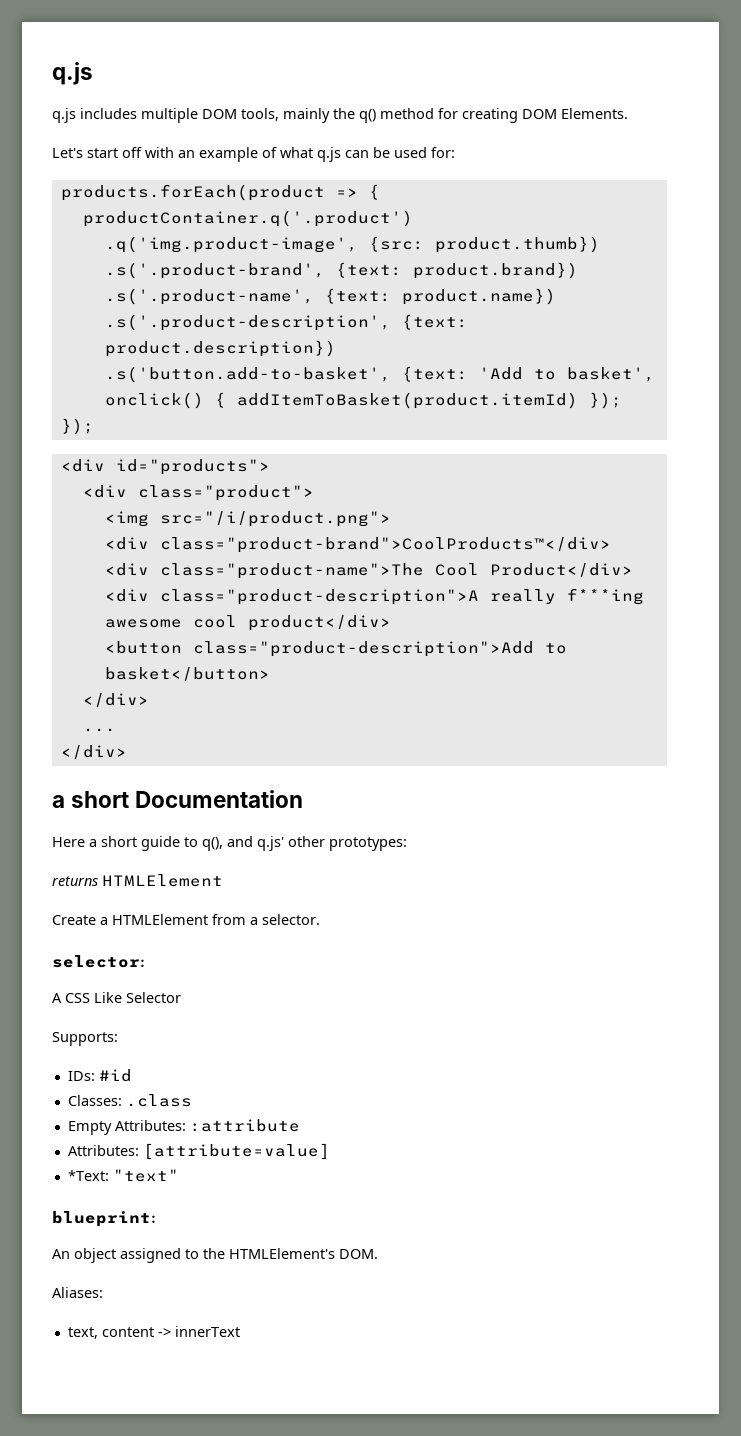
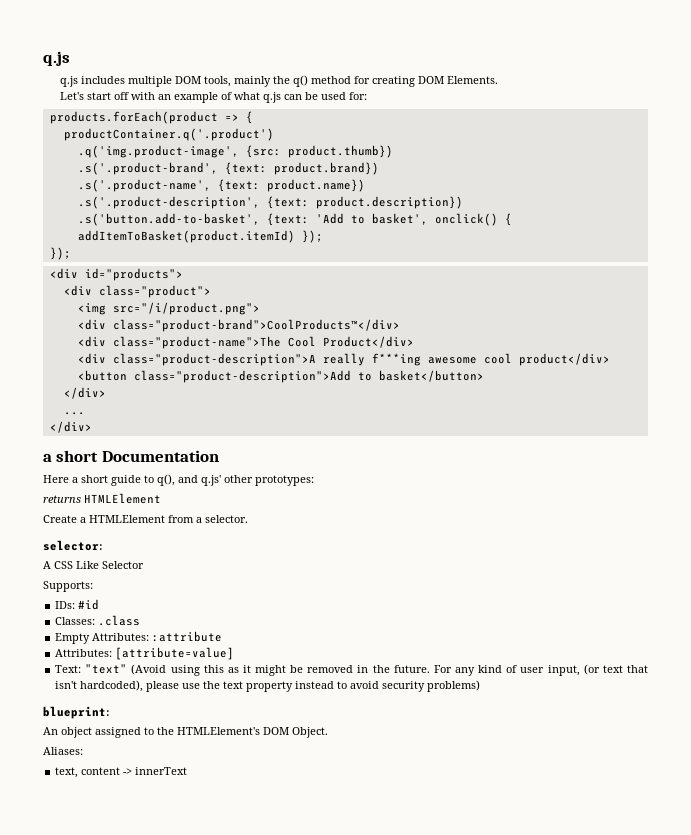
[67,1170,109,1181] *Text: -> [55,665,82,673] Text:
(179, 1175) none -> [131,664,648,676] [55,680,481,692] (Avoid using this as it might be removed in the future. For any kind of user input, (or text that isn't hardcoded), please use the text property instead to avoid security problems)
[339,1249,378,1259] DOM. -> [263,727,328,738] DOM Object.

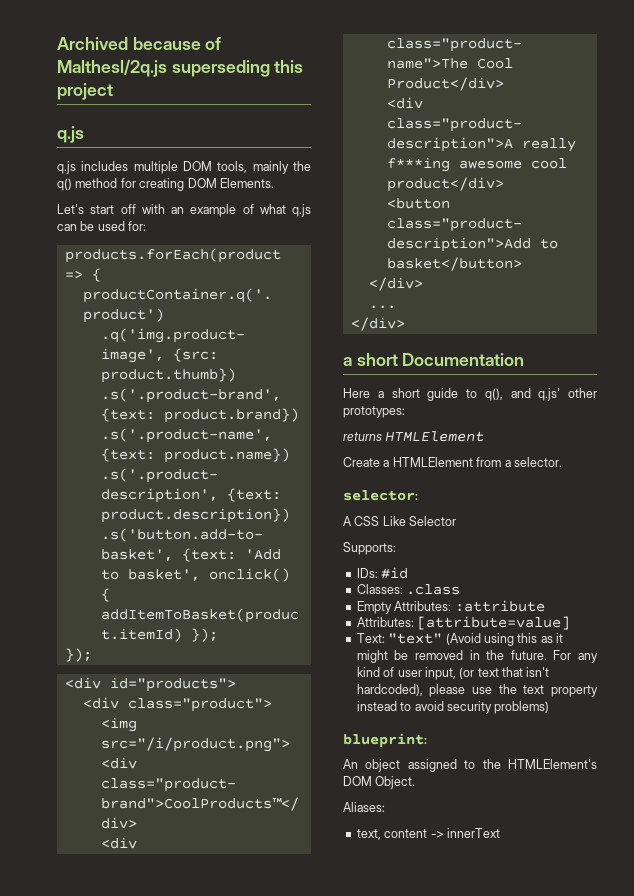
(43, 58) none -> [57,37,222,50] [57,59,304,77] [57,83,113,100] Archived because of Malthesl/2q.js superseding this project //

